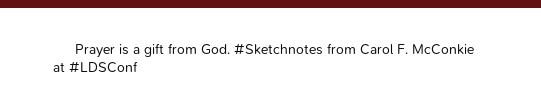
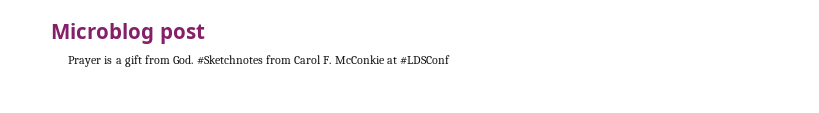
(74, 51) none -> [51,23,205,44] Microblog post //

